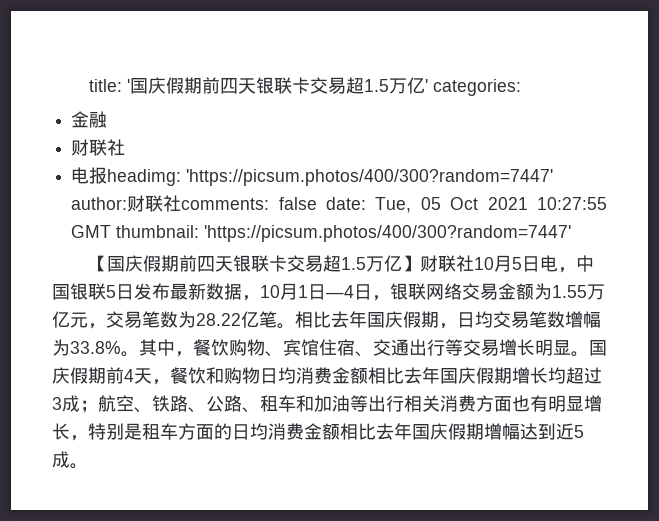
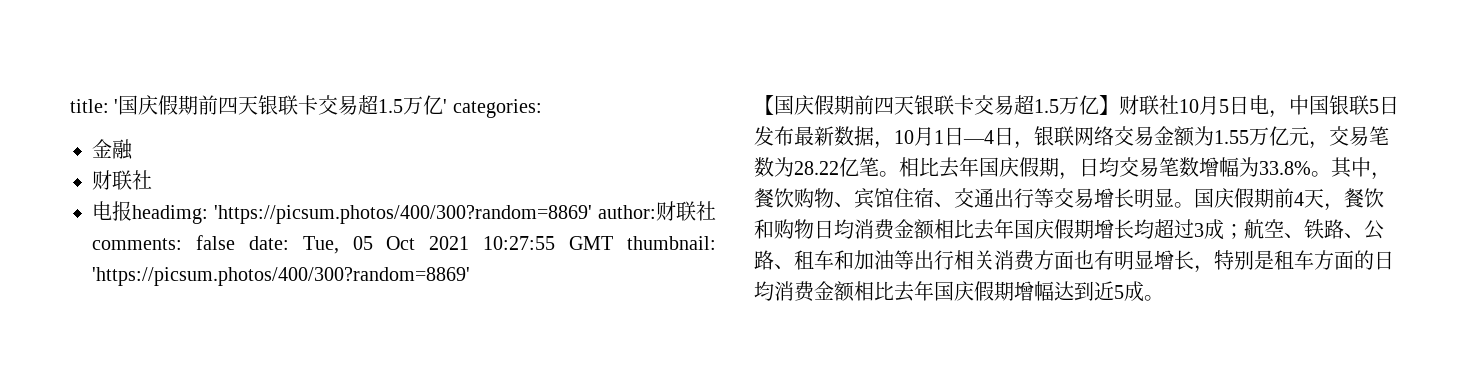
[186,169,554,186] 'https://picsum.photos/400/300?random=7447' -> [214,205,592,224] 'https://picsum.photos/400/300?random=8869'
[204,225,572,242] 'https://picsum.photos/400/300?random=7447' -> [92,267,470,286] 'https://picsum.photos/400/300?random=8869'

